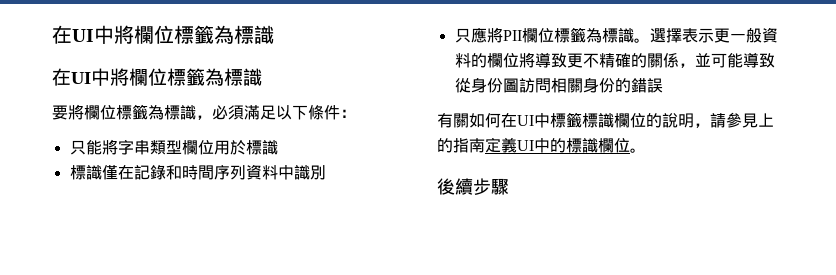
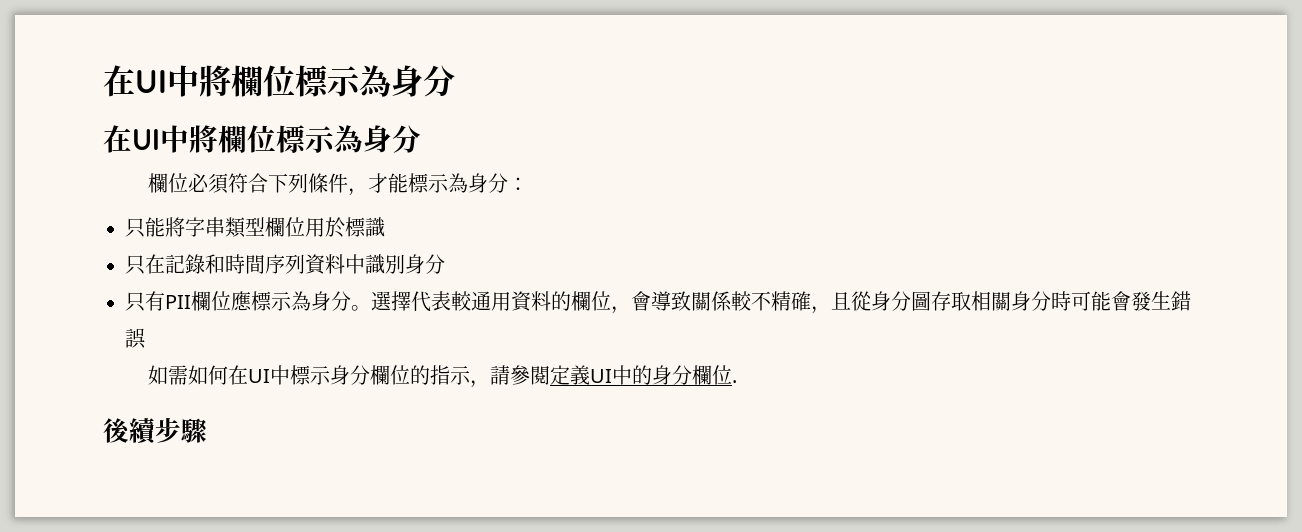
[52,25,274,44] [52,68,262,86] [52,104,340,120] 在UI中將欄位標籤為標識 // 在UI中將欄位標籤為標識 // 要將欄位標籤為標識，必須滿足以下條件 -> [103,65,455,97] [103,125,421,153] [147,173,508,196] 在UI中將欄位標示為身分 // 在UI中將欄位標示為身分 // 欄位必須符合下列條件，才能標示為身分
[69,165,118,180] 標識僅 -> [125,255,145,275] 只
[454,27,503,43] // 只應將 -> [405,254,445,274] [125,291,165,312] 身分 // 只有
[553,27,778,43] [454,52,775,68] [454,77,631,93] 標籤為標識。選擇表示更一般資料的欄位將導致更不精確的關係，並可能導致從身份圖訪問相關身份的 -> [231,291,1171,314] 應標示為身分。選擇代表較通用資料的欄位，會導致關係較不精確，且從身分圖存取相關身分時可能會發生
[437,113,469,128] 有關 -> [147,365,188,385] 如需
[566,112,774,128] [437,137,646,153] 籤標識欄位的說明，請參見上的指南定義UI中的標識欄位。 -> [309,365,737,388] 示身分欄位的指示，請參閱定義UI中的身分欄位.

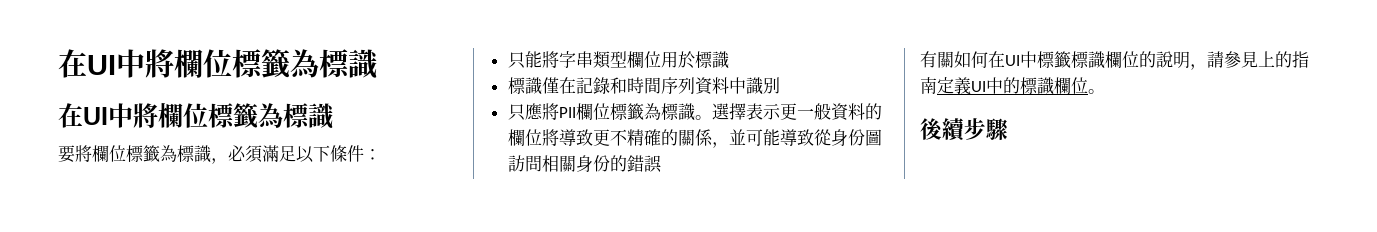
[103,65,455,97] [103,125,421,153] [147,173,508,196] 在UI中將欄位標示為身分 // 在UI中將欄位標示為身分 // 欄位必須符合下列條件，才能標示為身分 -> [58,49,379,79] [58,103,335,129] [58,145,364,164] 在UI中將欄位標籤為標識 // 在UI中將欄位標籤為標識 // 要將欄位標籤為標識，必須滿足以下條件
[125,255,145,275] 只 -> [507,77,559,95] 標識僅
[405,254,445,274] [125,291,165,312] 身分 // 只有 -> [507,103,559,121] // 只應將
[231,291,1171,314] 應標示為身分。選擇代表較通用資料的欄位，會導致關係較不精確，且從身分圖存取相關身分時可能會發生 -> [609,103,882,121] [507,129,882,148] [507,155,627,172] 標籤為標識。選擇表示更一般資料的欄位將導致更不精確的關係，並可能導致從身份圖訪問相關身份的
[147,365,188,385] 如需 -> [920,51,954,68] 有關
[309,365,737,388] 示身分欄位的指示，請參閱定義UI中的身分欄位. -> [1054,51,1309,70] [920,77,1105,95] 籤標識欄位的說明，請參見上的指南定義UI中的標識欄位。

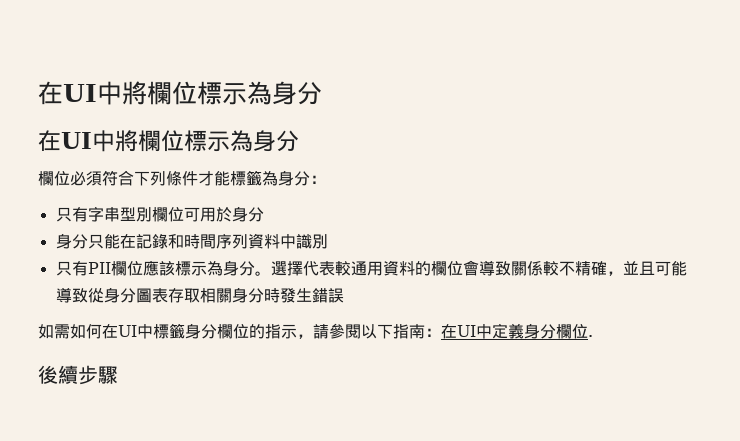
[58,49,379,79] [58,103,335,129] [58,145,381,164] [507,51,729,69] [507,77,559,95] 在UI中將欄位標籤為標識 // 在UI中將欄位標籤為標識 // 要將欄位標籤為標識，必須滿足以下條件： // 只能將字串類型欄位用於標識 // 標識僅 -> [38,81,322,105] [38,130,299,152] [38,170,326,186] [55,206,264,222] [55,233,120,249] 在UI中將欄位標示為身分 // 在UI中將欄位標示為身分 // 欄位必須符合下列條件才能標籤為身分： // 只有字串型別欄位可用於身分 // 身分只能
[524,103,559,120] 應將 -> [71,261,88,276] 有
[609,103,882,121] [507,129,882,148] [507,155,627,172] 標籤為標識。選擇表示更一般資料的欄位將導致更不精確的關係，並可能導致從身份圖訪問相關身份的 -> [142,260,687,276] [55,287,312,303] 應該標示為身分。選擇代表較通用資料的欄位會導致關係較不精確，並且可能導致從身分圖表存取相關身分時發生
[920,51,954,68] 有關 -> [38,324,70,339] 如需
[1071,51,1309,70] [920,77,1105,95] 標識欄位的說明，請參見上的指南定義UI中的標識欄位。 -> [185,323,593,339] 身分欄位的指示，請參閱以下指南：在UI中定義身分欄位.

